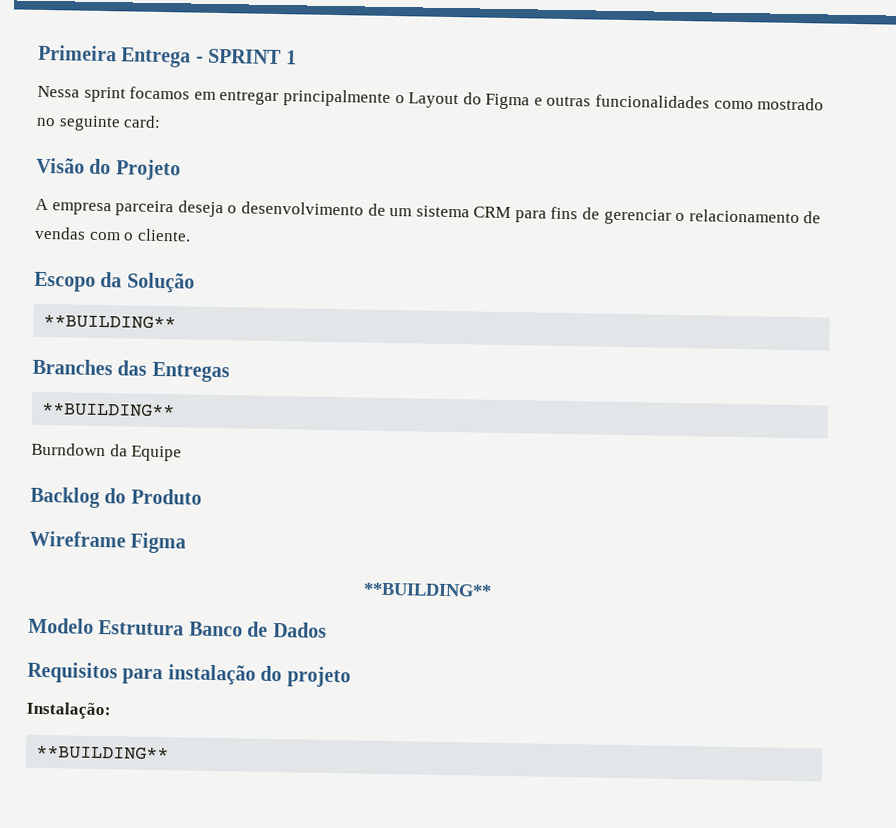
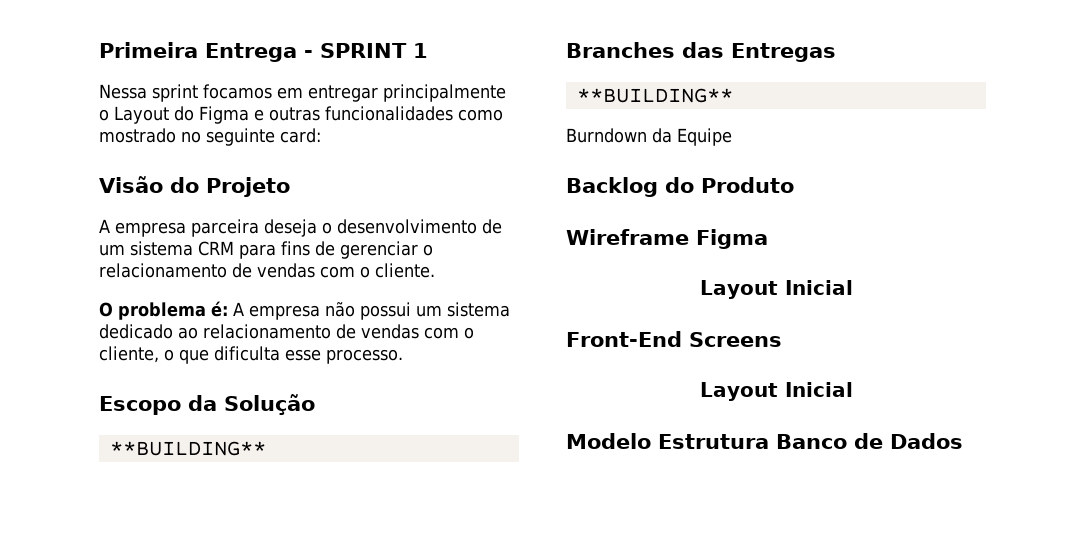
(191, 235) none -> [99,301,510,320] [99,324,474,339] [99,346,403,364] // O problema é: A empresa não possui um sistema dedicado ao relacionamento de vendas com o cliente, o que dificulta esse processo.
[362,582,492,597] **BUILDING** -> [699,280,853,299] [566,331,782,347] [699,382,853,401] Layout Inicial // Front-End Screens // Layout Inicial
[27,661,351,688] [26,701,111,720] [35,744,170,761] // Requisitos para instalação do projeto // Instalação: // **BUILDING** -> (963, 441) none

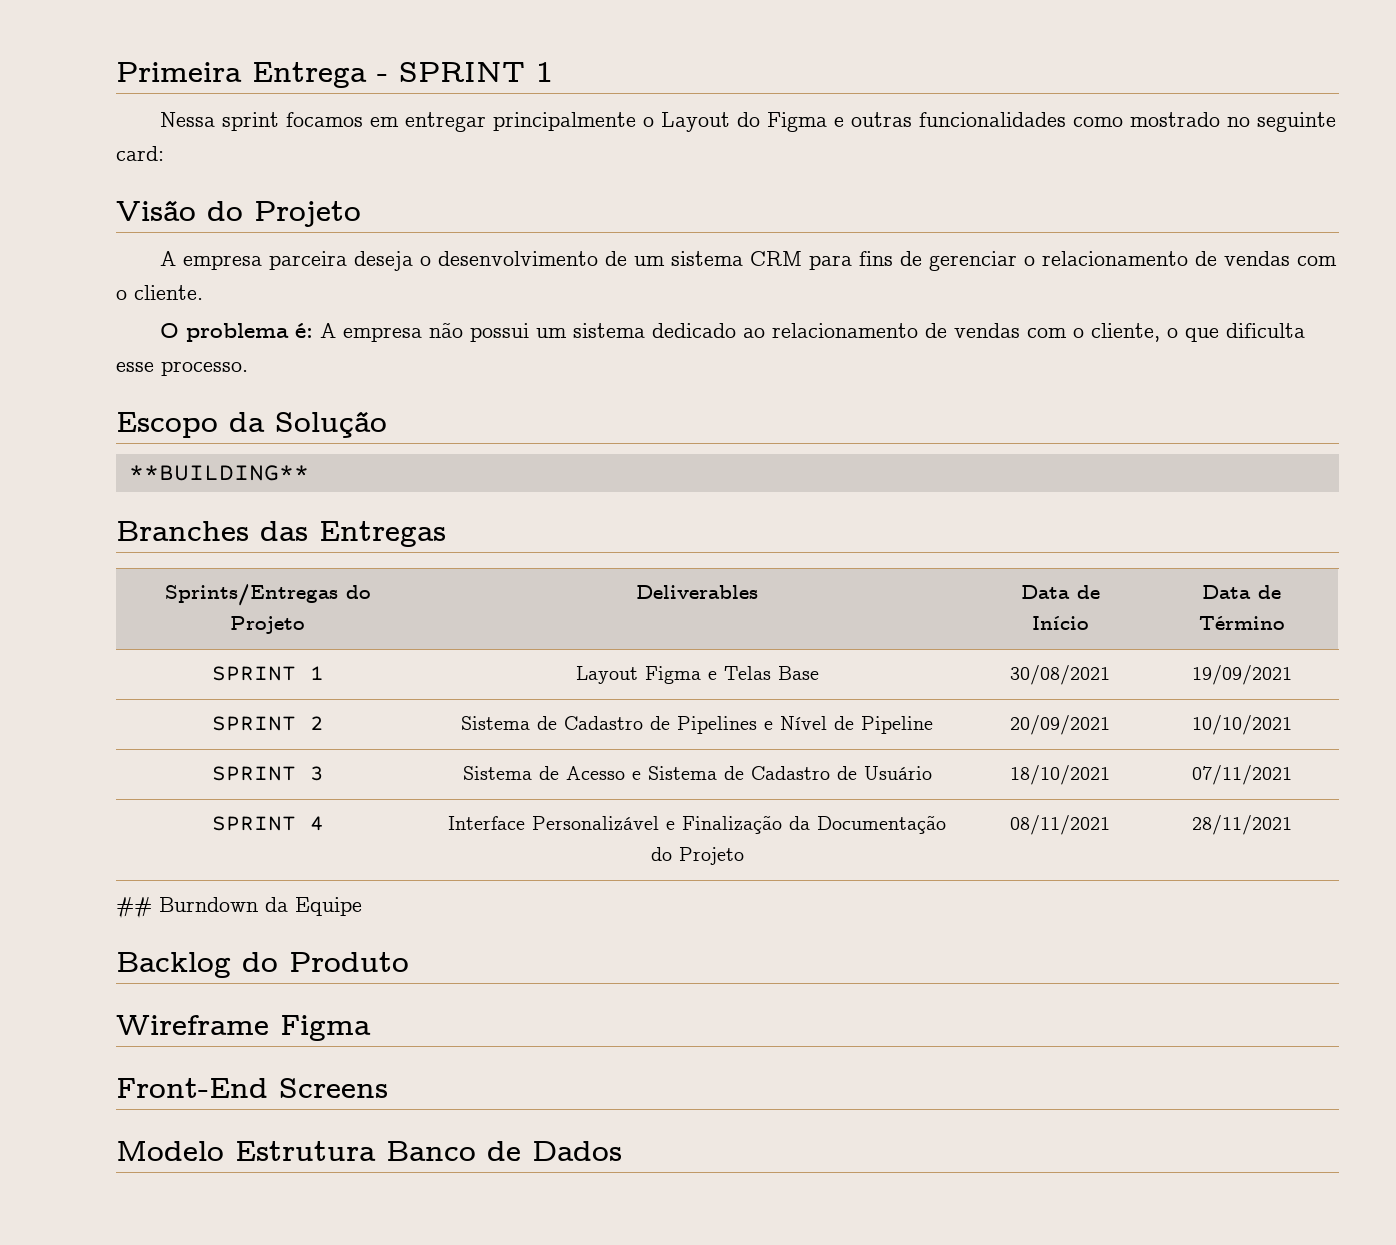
[576,88,733,103] // **BUILDING** // -> [164,584,371,606] [230,616,305,634] [636,585,758,599] [1020,585,1100,599] [1031,616,1089,630] [1202,585,1281,599] [1198,616,1285,630] [211,666,324,681] [575,666,819,684] [1010,665,1110,685] [1191,665,1292,685] [211,716,324,731] [461,716,933,734] [1010,715,1110,735] [1191,715,1292,735] [211,766,324,781] [462,766,932,780] [1010,765,1110,785] [1191,765,1292,785] [211,816,324,831] [448,815,946,834] [650,847,744,865] [1010,815,1110,835] [1191,815,1292,835] [116,897,152,919] // Sprints/Entregas do Projeto | Deliverables | Data de Início | Data de Término // SPRINT 1 | Layout Figma e Telas Base | 30/08/2021 | 19/09/2021 // SPRINT 2 | Sistema de Cadastro de Pipelines e Nível de Pipeline | 20/09/2021 | 10/10/2021 // SPRINT 3 | Sistema de Acesso e Sistema de Cadastro de Usuário | 18/10/2021 | 07/11/2021 // SPRINT 4 | Interface Personalizável e Finalização da Documentação do Projeto | 08/11/2021 | 28/11/2021 // ##
[699,280,853,299] // Layout Inicial -> (371, 1028) none
[699,382,853,401] // Layout Inicial -> (388, 1088) none

